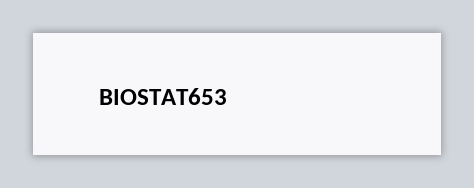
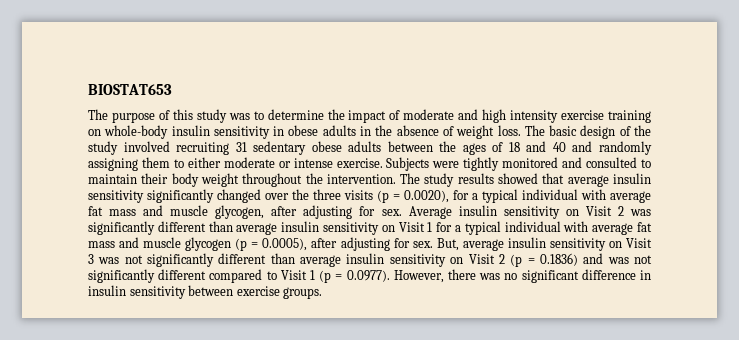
(227, 96) none -> [88,109,651,123] [88,125,652,139] [88,141,653,155] [88,157,652,171] [88,173,652,187] [88,189,651,203] [88,205,651,219] [88,221,652,235] [88,237,652,251] [88,253,653,267] [88,269,651,283] [88,285,323,299] // The purpose of this study was to determine the impact of moderate and high intensity exercise training on whole-body insulin sensitivity in obese adults in the absence of weight loss. The basic design of the study involved recruiting 31 sedentary obese adults between the ages of 18 and 40 and randomly assigning them to either moderate or intense exercise. Subjects were tightly monitored and consulted to maintain their body weight throughout the intervention. The study results showed that average insulin sensitivity significantly changed over the three visits (p = 0.0020), for a typical individual with average fat mass and muscle glycogen, after adjusting for sex. Average insulin sensitivity on Visit 2 was significantly different than average insulin sensitivity on Visit 1 for a typical individual with average fat mass and muscle glycogen (p = 0.0005), after adjusting for sex. But, average insulin sensitivity on Visit 3 was not significantly different than average insulin sensitivity on Visit 2 (p = 0.1836) and was not significantly different compared to Visit 1 (p = 0.0977). However, there was no significant difference in insulin sensitivity between exercise groups.

